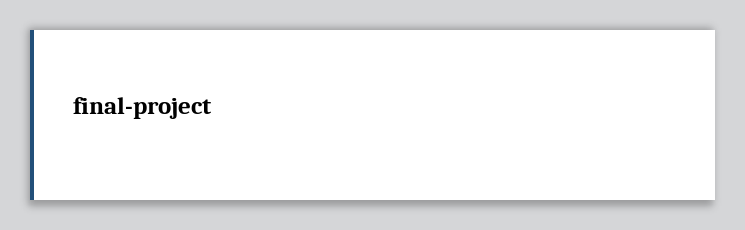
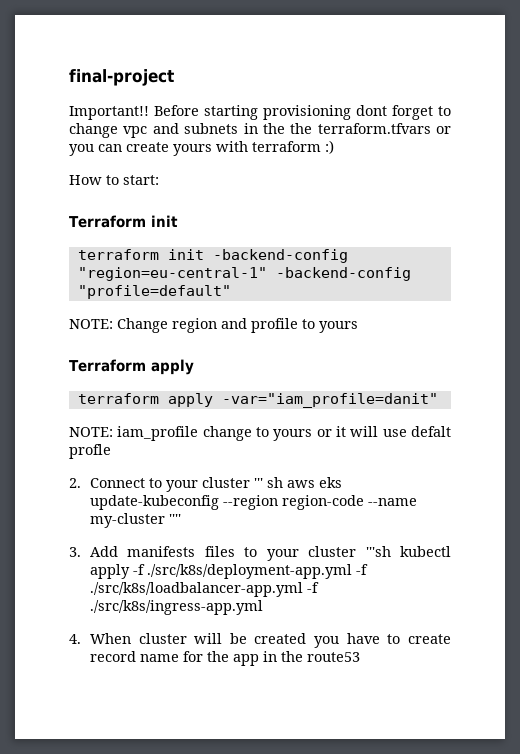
(212, 108) none -> [69,105,451,120] [69,123,451,138] [69,140,334,156] [69,175,159,185] [69,215,178,228] [77,249,348,263] [77,267,411,281] [77,285,231,299] [69,318,358,333] [69,359,194,375] [77,393,438,408] [69,426,451,441] [69,444,111,459] [69,477,342,492] [89,495,417,510] [89,513,181,528] [69,546,451,561] [89,564,368,579] [89,582,319,597] [89,600,263,615] [69,633,451,648] [89,651,360,666] // Important!! Before starting provisioning dont forget to change vpc and subnets in the the terraform.tfvars or you can create yours with terraform :) // How to start: // Terraform init // terraform init -backend-config "region=eu-central-1" -backend-config "profile=default" // NOTE: Change region and profile to yours // Terraform apply // terraform apply -var="iam_profile=danit" // NOTE: iam_profile change to yours or it will use defalt profle // 2. Connect to your cluster ''' sh aws eks update-kubeconfig --region region-code --name my-cluster '''' // 3. Add manifests files to your cluster '''sh kubectl apply -f ./src/k8s/deployment-app.yml -f ./src/k8s/loadbalancer-app.yml -f ./src/k8s/ingress-app.yml // 4. When cluster will be created you have to create record name for the app in the route53

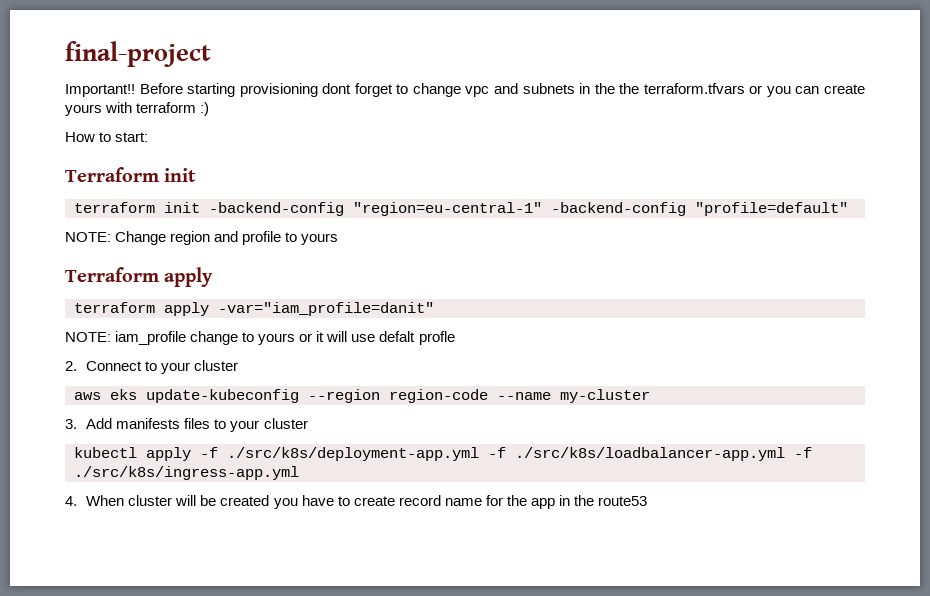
[253,477,283,488] ''' sh -> (239, 365) //
[168,514,181,524] '''' -> (650, 396) none
[365,546,391,557] '''sh -> (308, 423) //

